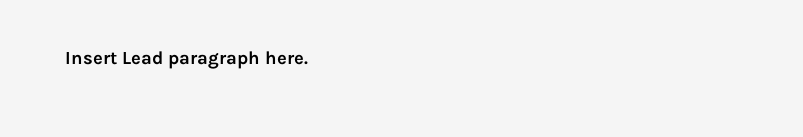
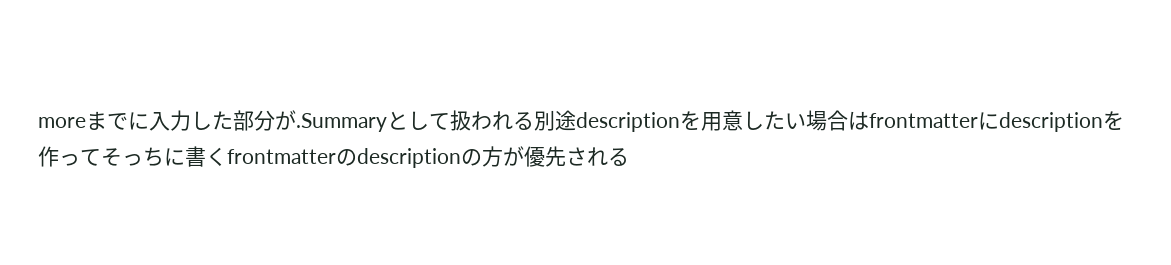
[65,51,308,69] Insert Lead paragraph here. -> [38,110,1124,132] [38,146,629,168] moreまでに入力した部分が.Summaryとして扱われる別途descriptionを用意したい場合はfrontmatterにdescriptionを作ってそっちに書くfrontmatterのdescriptionの方が優先される

